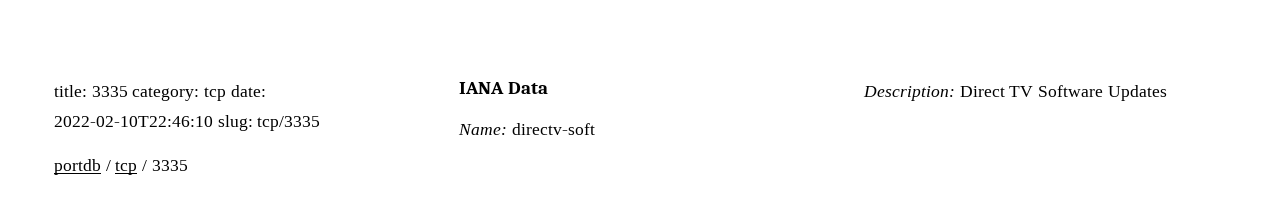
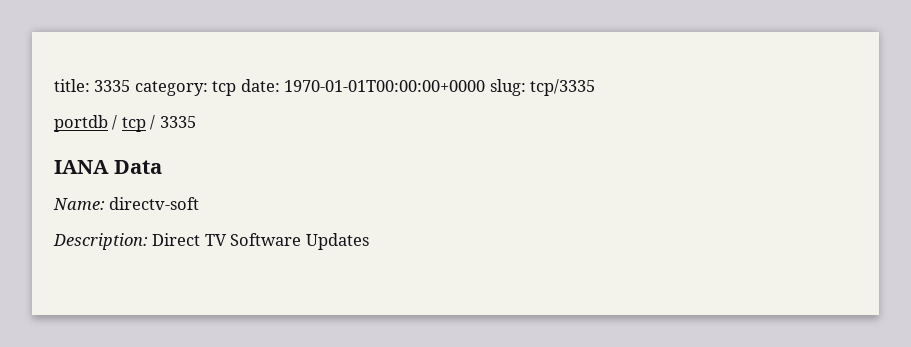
[54,116,213,127] 2022-02-10T22:46:10 -> [284,80,486,92] 1970-01-01T00:00:00+0000

